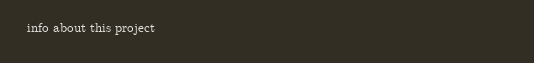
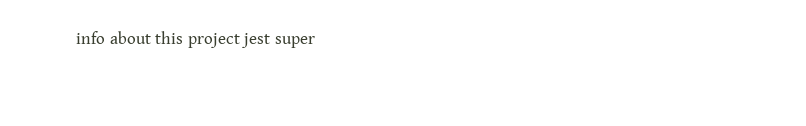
(155, 29) none -> [241,33,315,48] jest super

